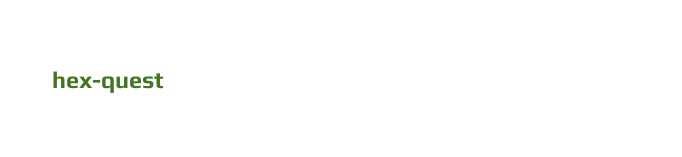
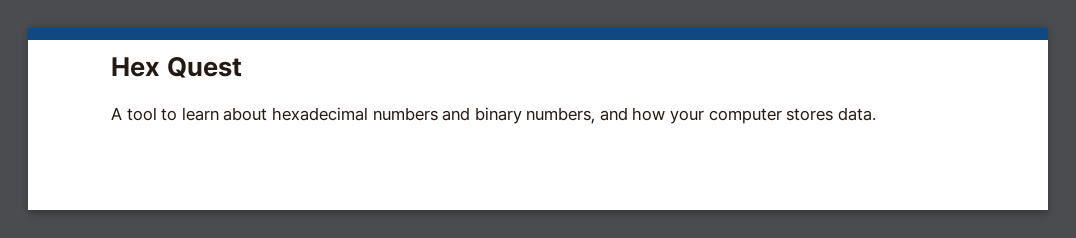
[52,71,164,93] hex-quest -> [111,57,243,78] [111,107,876,124] Hex Quest // A tool to learn about hexadecimal numbers and binary numbers, and how your computer stores data.

